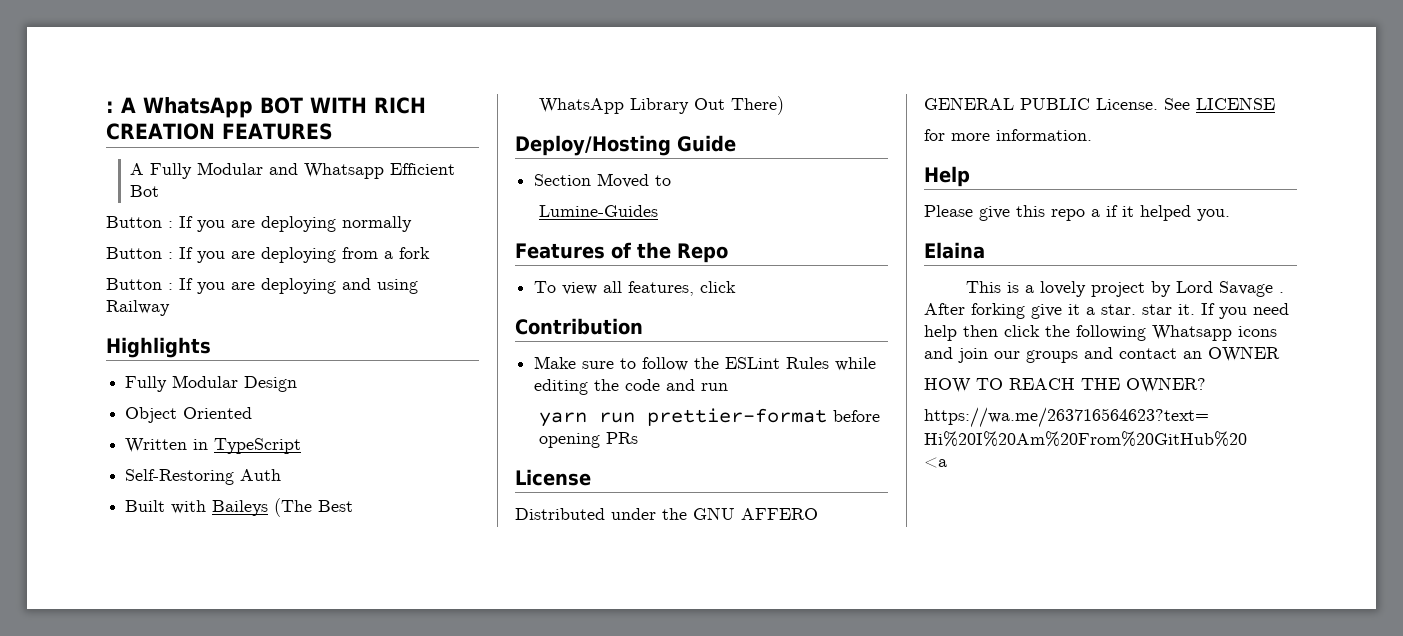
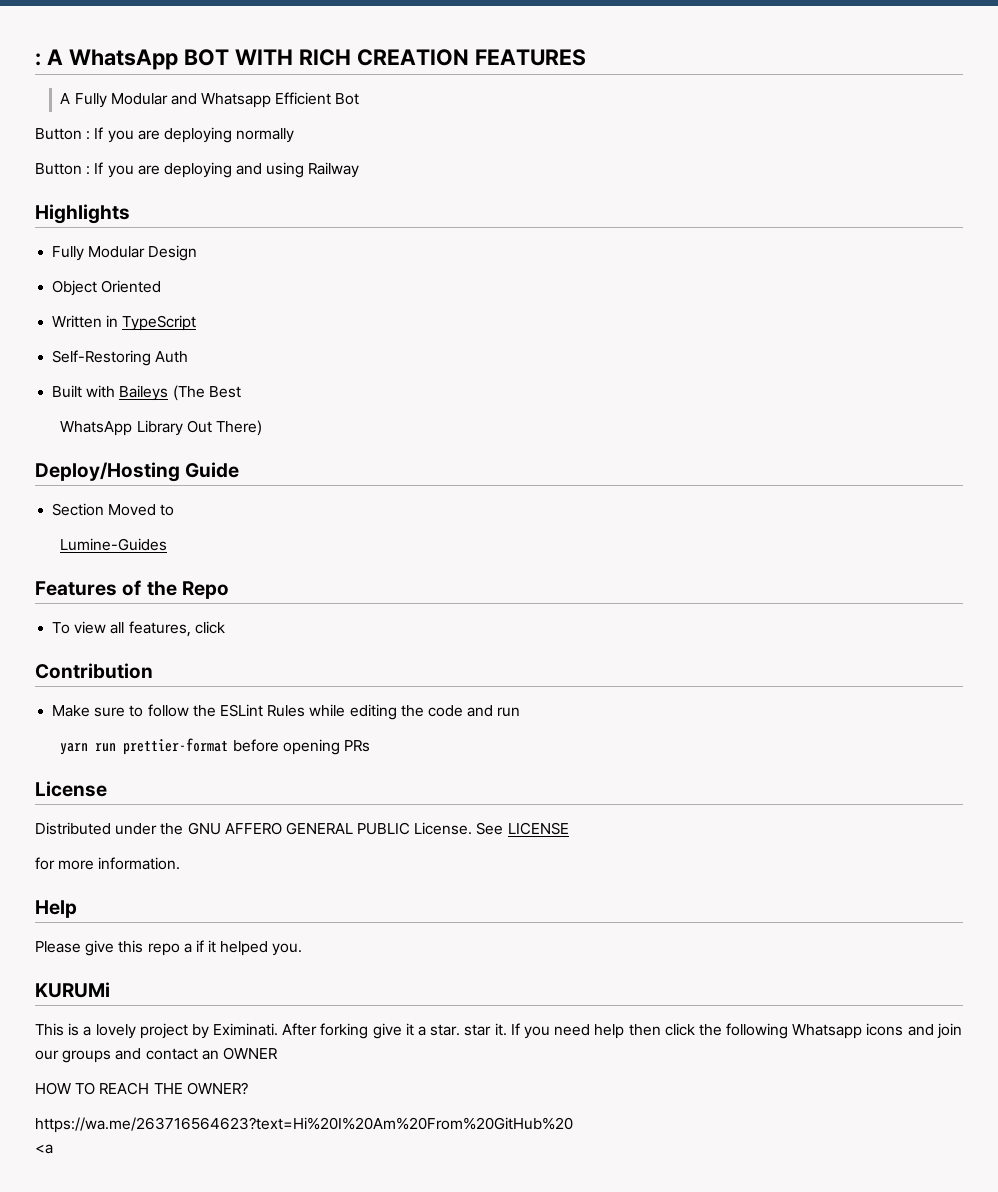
[106,247,430,263] // Button : If you are deploying from a fork -> (295, 135) none
[924,242,985,259] Elaina -> [35,982,110,998] KURUMi
[1176,281,1285,297] Lord Savage . -> [213,1023,279,1036] Eximinati.

